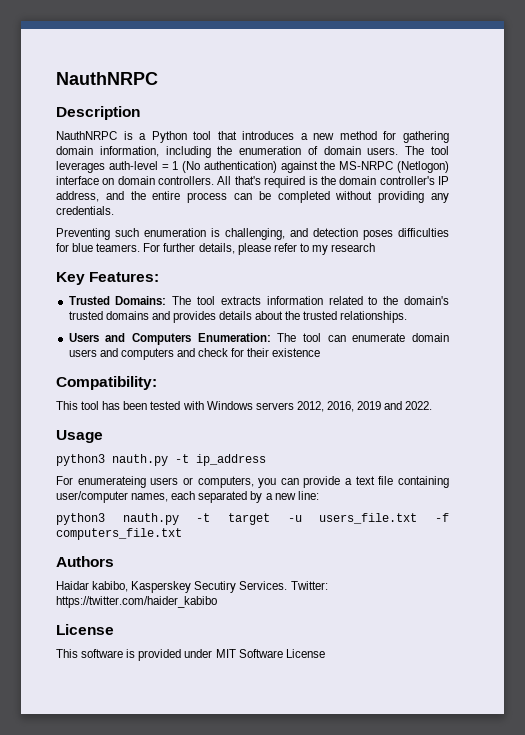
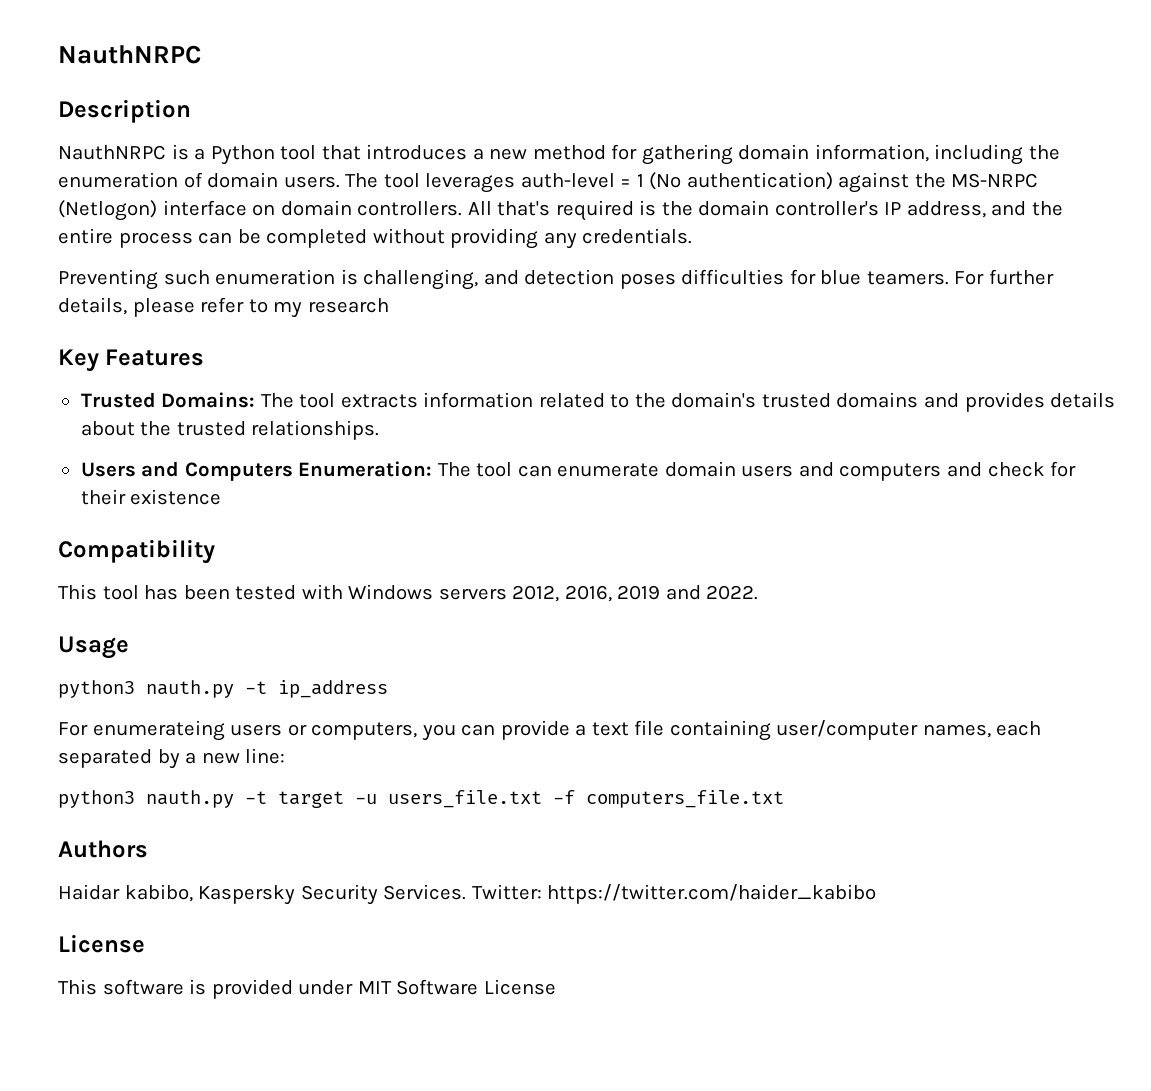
[89,272,160,282] Features: -> [105,349,205,366] Features
[56,376,157,390] Compatibility: -> [58,539,215,564] Compatibility
[131,581,237,593] Kasperskey Secutiry -> [198,884,378,905] Kaspersky Security

